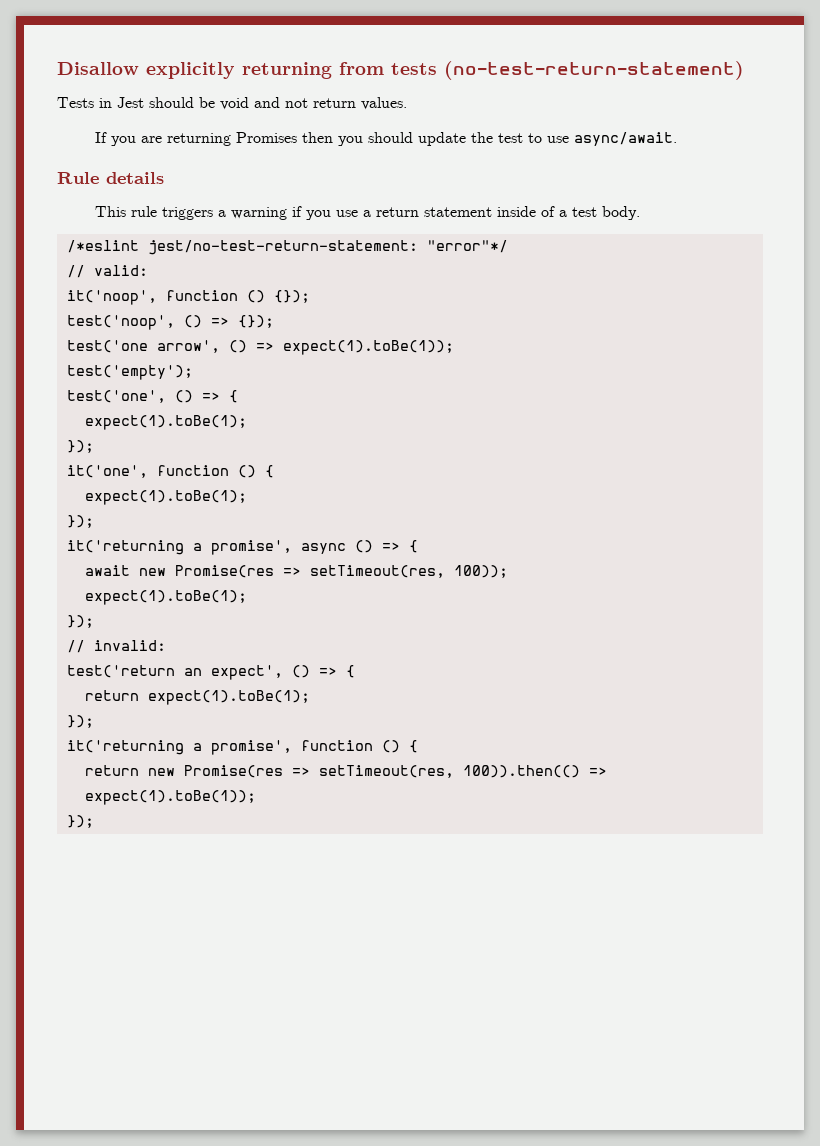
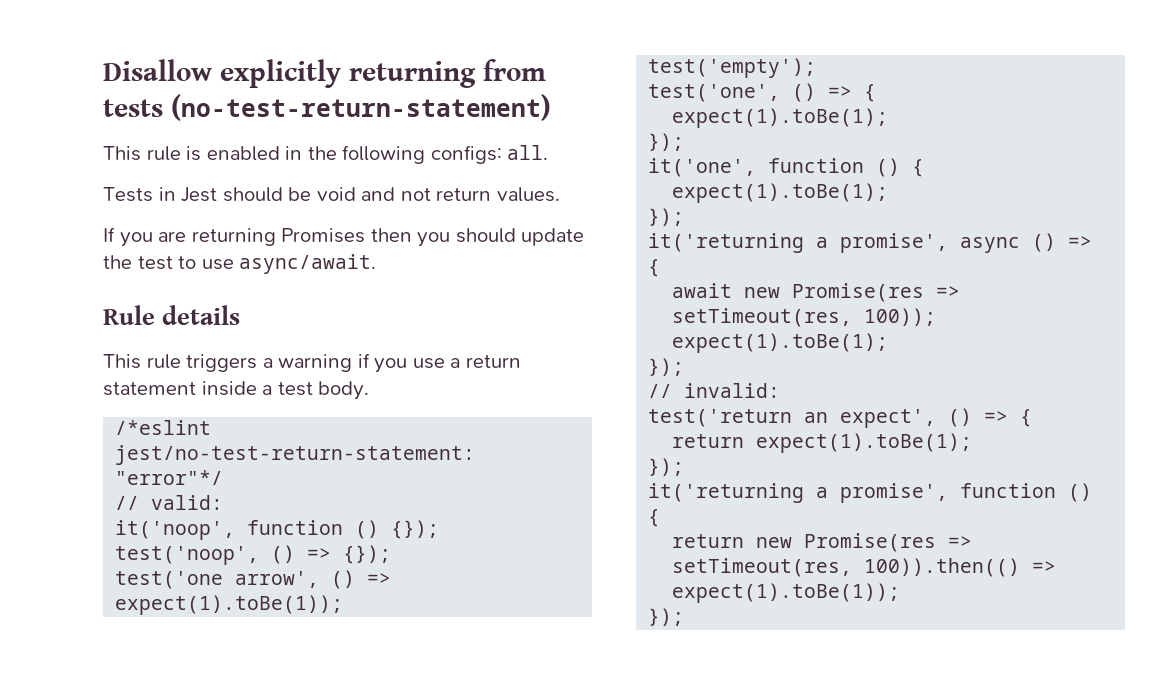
(744, 70) none -> [103,145,549,164] // This rule is enabled in the following configs: all.
[541,206,556,217] of -> (257, 388) none

